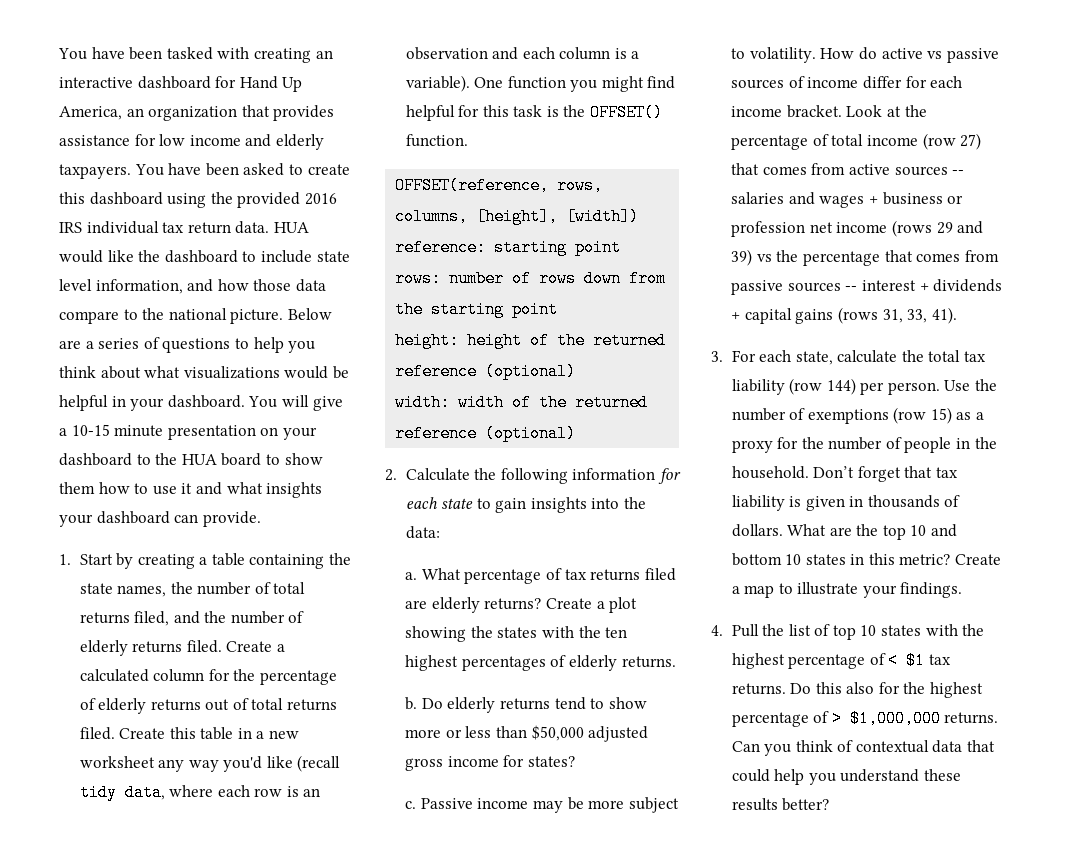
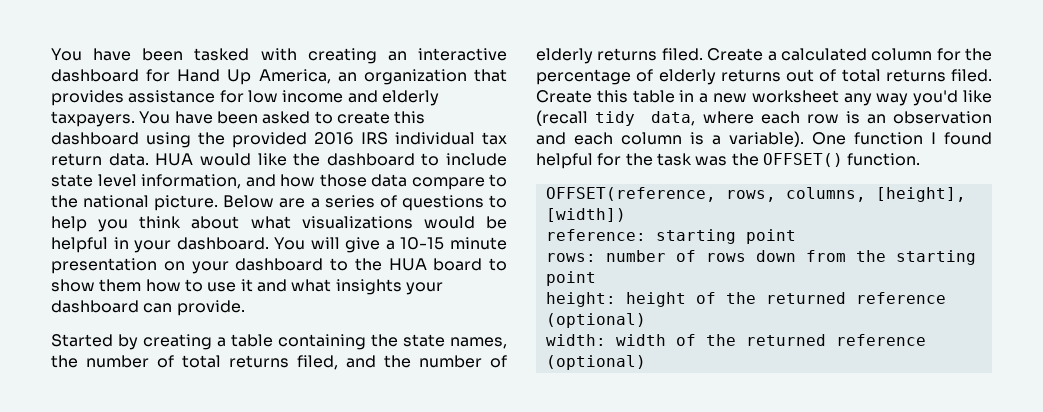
[59,554,113,565] 1. Start -> [51,334,113,347] Started
[570,76,676,92] [405,105,559,121] you might find helpful for this task is -> [931,132,992,145] [536,153,728,169] I found helpful for the task was
[385,468,681,484] [405,497,647,513] [405,526,440,539] [405,568,676,584] [405,597,638,613] [405,626,628,642] [405,655,676,671] [405,697,647,713] [405,725,649,742] [405,755,576,771] [405,797,679,813] [731,47,999,63] [731,76,963,89] [731,105,927,118] [731,133,982,150] [731,163,965,176] [731,192,964,208] [731,220,984,237] [731,249,999,266] [731,279,1003,295] [731,307,957,324] [711,350,987,365] [731,378,998,395] [731,407,985,424] [731,437,997,453] [731,466,958,482] [731,495,961,511] [731,524,958,540] [731,553,1002,566] [731,582,963,598] [711,624,985,640] [731,652,951,669] [731,682,984,698] [731,710,999,727] [731,740,996,756] [731,769,961,785] [731,798,830,811] // 2. Calculate the following information for each state to gain insights into the data: // a. What percentage of tax returns filed are elderly returns? Create a plot showing the states with the ten highest percentages of elderly returns. // b. Do elderly returns tend to show more or less than $50,000 adjusted gross income for states? // c. Passive income may be more subject to volatility. How do active vs passive sources of income differ for each income bracket. Look at the percentage of total income (row 27) that comes from active sources -- salaries and wages + business or profession net income (rows 29 and 39) vs the percentage that comes from passive sources -- interest + dividends + capital gains (rows 31, 33, 41). // 3. For each state, calculate the total tax liability (row 144) per person. Use the number of exemptions (row 15) as a proxy for the number of people in the household. Don’t forget that tax liability is given in thousands of dollars. What are the top 10 and bottom 10 states in this metric? Create a map to illustrate your findings. // 4. Pull the list of top 10 states with the highest percentage of < $1 tax returns. Do this also for the highest percentage of > $1,000,000 returns. Can you think of contextual data that could help you understand these results better? -> (646, 362) none

